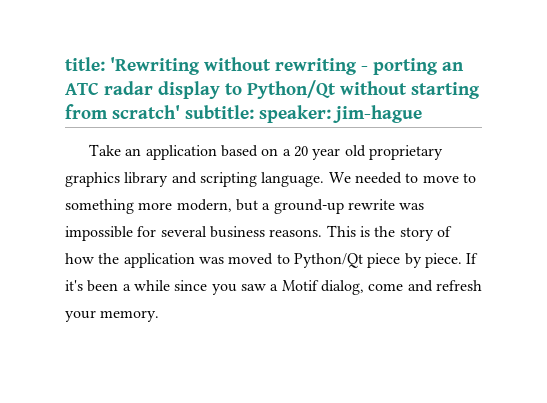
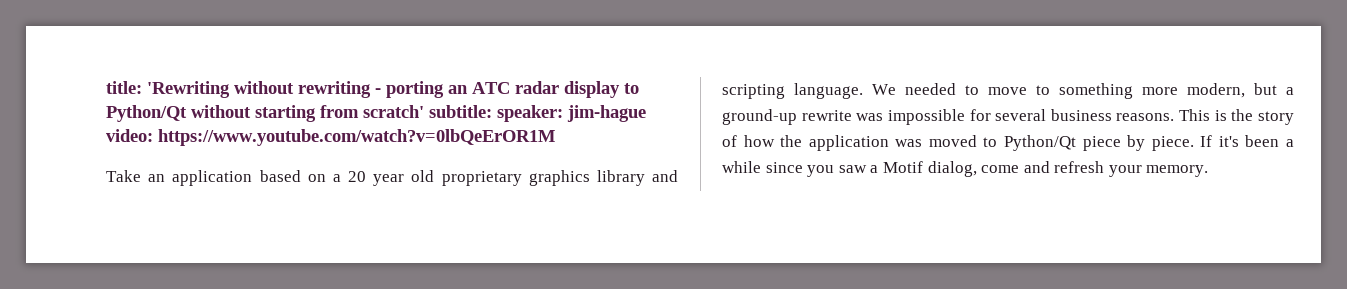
(422, 114) none -> [106,129,555,146] video: https://www.youtube.com/watch?v=0lbQeErOR1M

